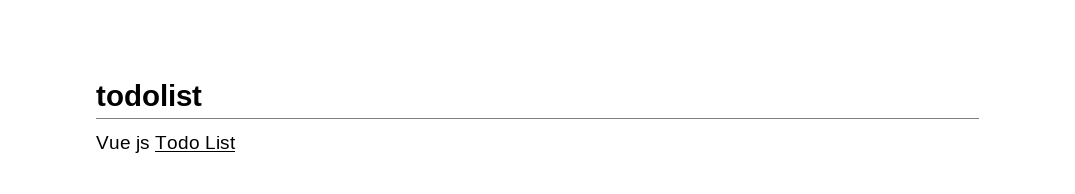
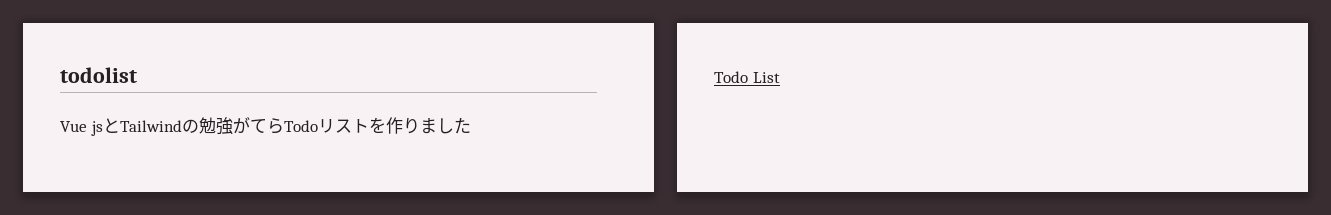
(151, 144) none -> [102,117,471,135] とTailwindの勉強がてらTodoリストを作りました //

